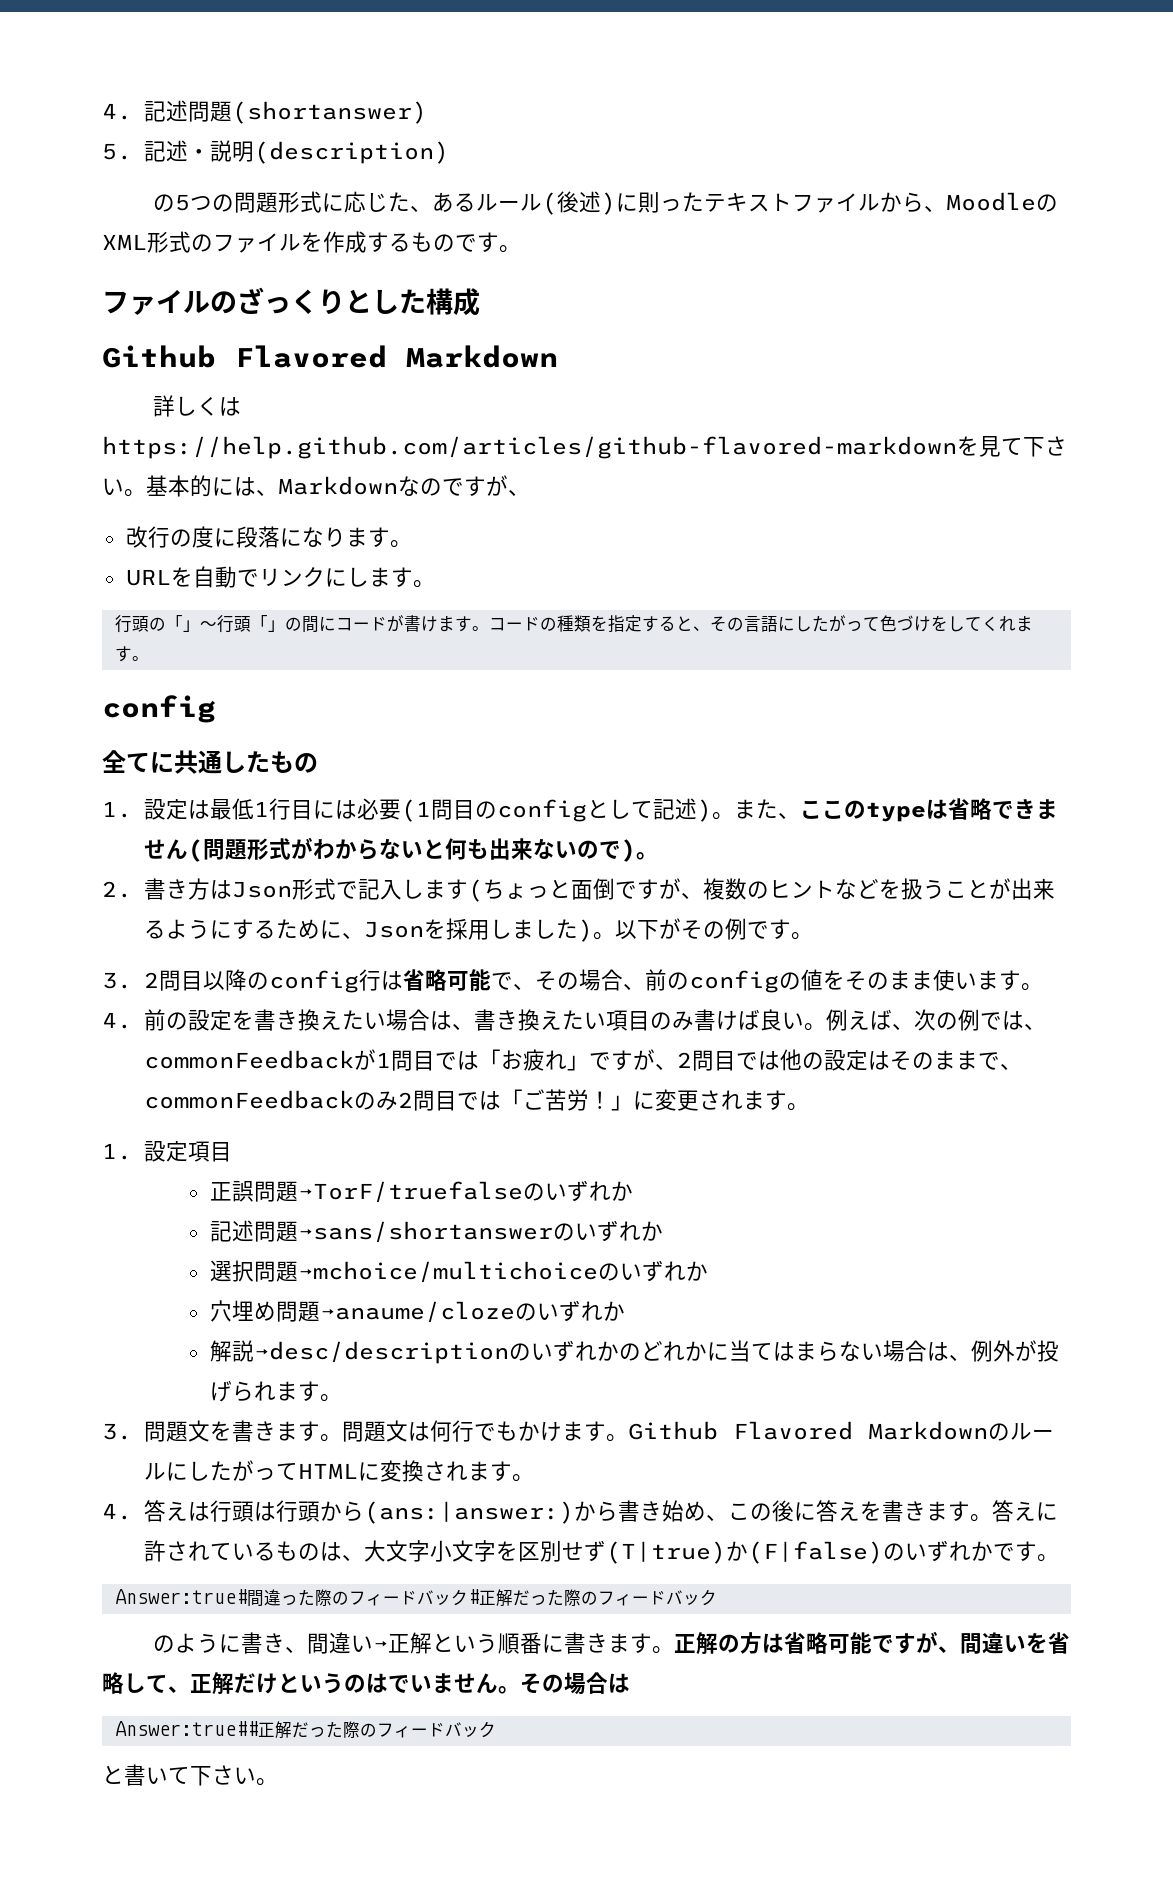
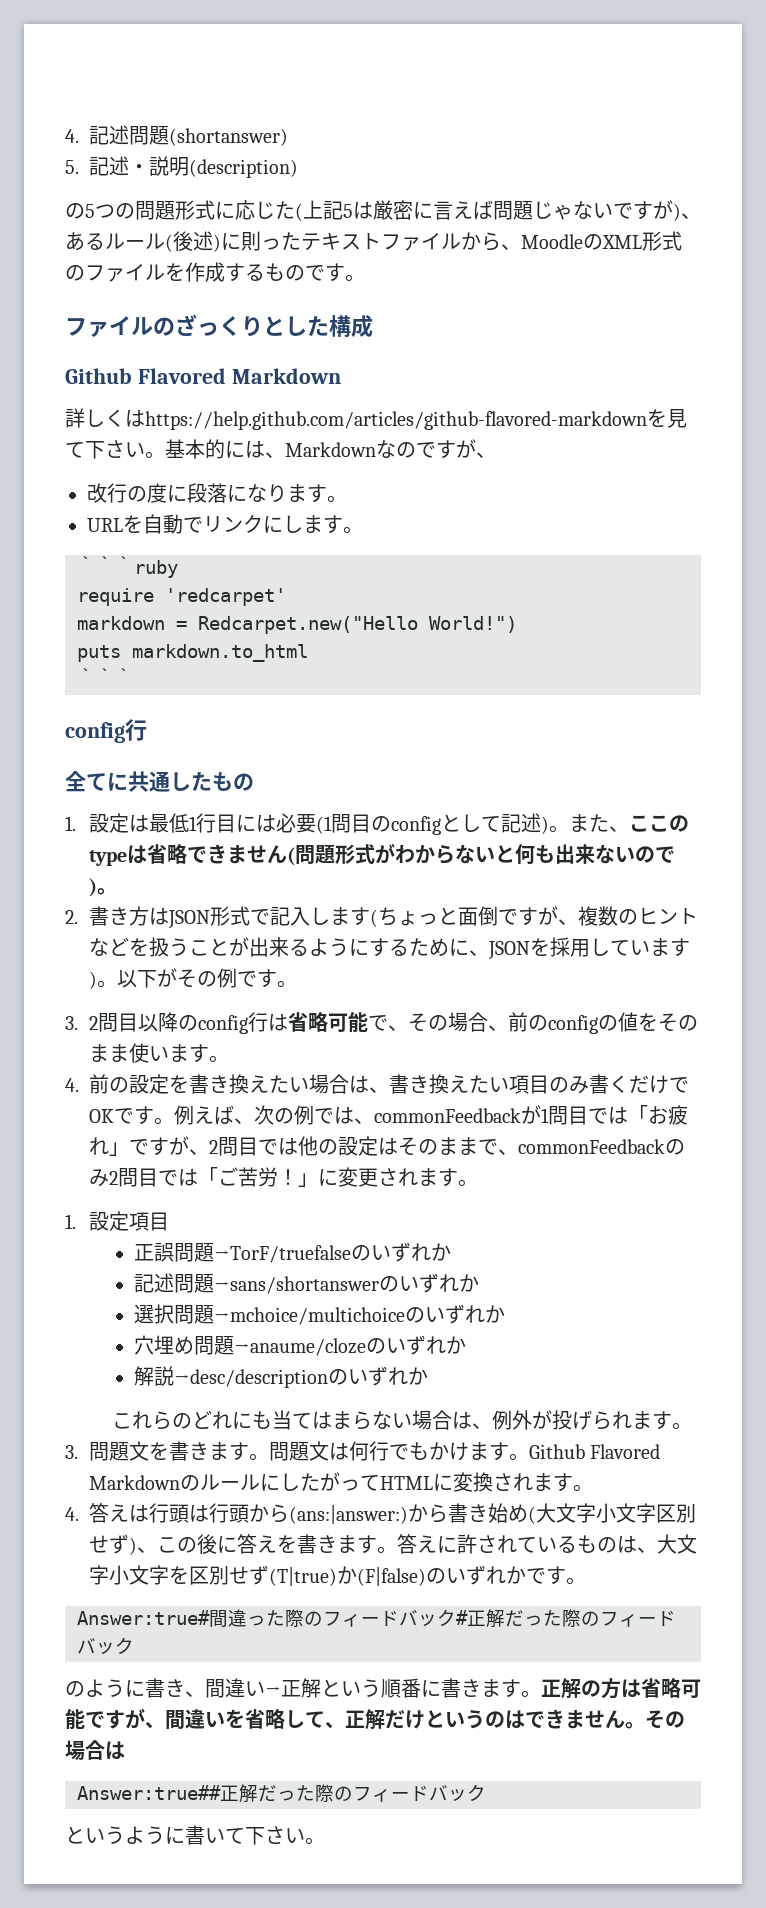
(411, 202) none -> [295,200,681,221] (上記5は厳密に言えば問題じゃないですが)
[114,615,1033,633] [114,646,149,662] [102,695,216,723] 行頭の「」〜行頭「」の間にコードが書けます。コードの種類を指定すると、その言語にしたがって色づけをしてくれます。 // config -> [77,556,178,578] [77,588,286,606] [77,616,517,634] [77,644,308,662] [77,668,134,686] [65,719,147,743] ｀｀｀ruby // require 'redcarpet' // markdown = Redcarpet.new("Hello World!") // puts markdown.to_html // ｀｀｀ // config行
[231,881,292,898] Json -> [167,910,210,929] JSON
[363,921,424,938] Json -> [487,941,530,960] JSON
[511,919,578,939] ました -> [609,938,690,957] ています
[715,1009,804,1031] けば良い -> [609,1075,689,1094] [89,1106,154,1125] くだけでOKです
[618,1341,729,1361] のどれかに -> [112,1410,273,1430] // これらのどれにも
(706, 1511) none -> [528,1503,696,1524] [89,1534,137,1555] (大文字小文字区別せず)
[410,1675,432,1692] い -> [545,1709,565,1729] き
(124, 1774) none -> [85,1826,185,1844] いうように

